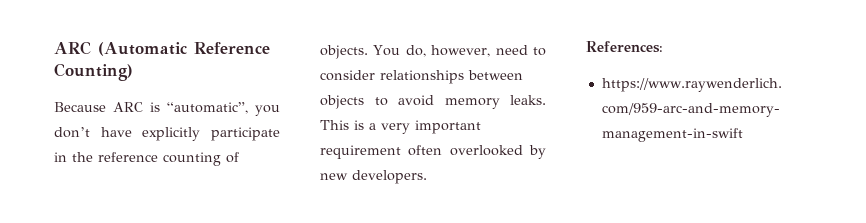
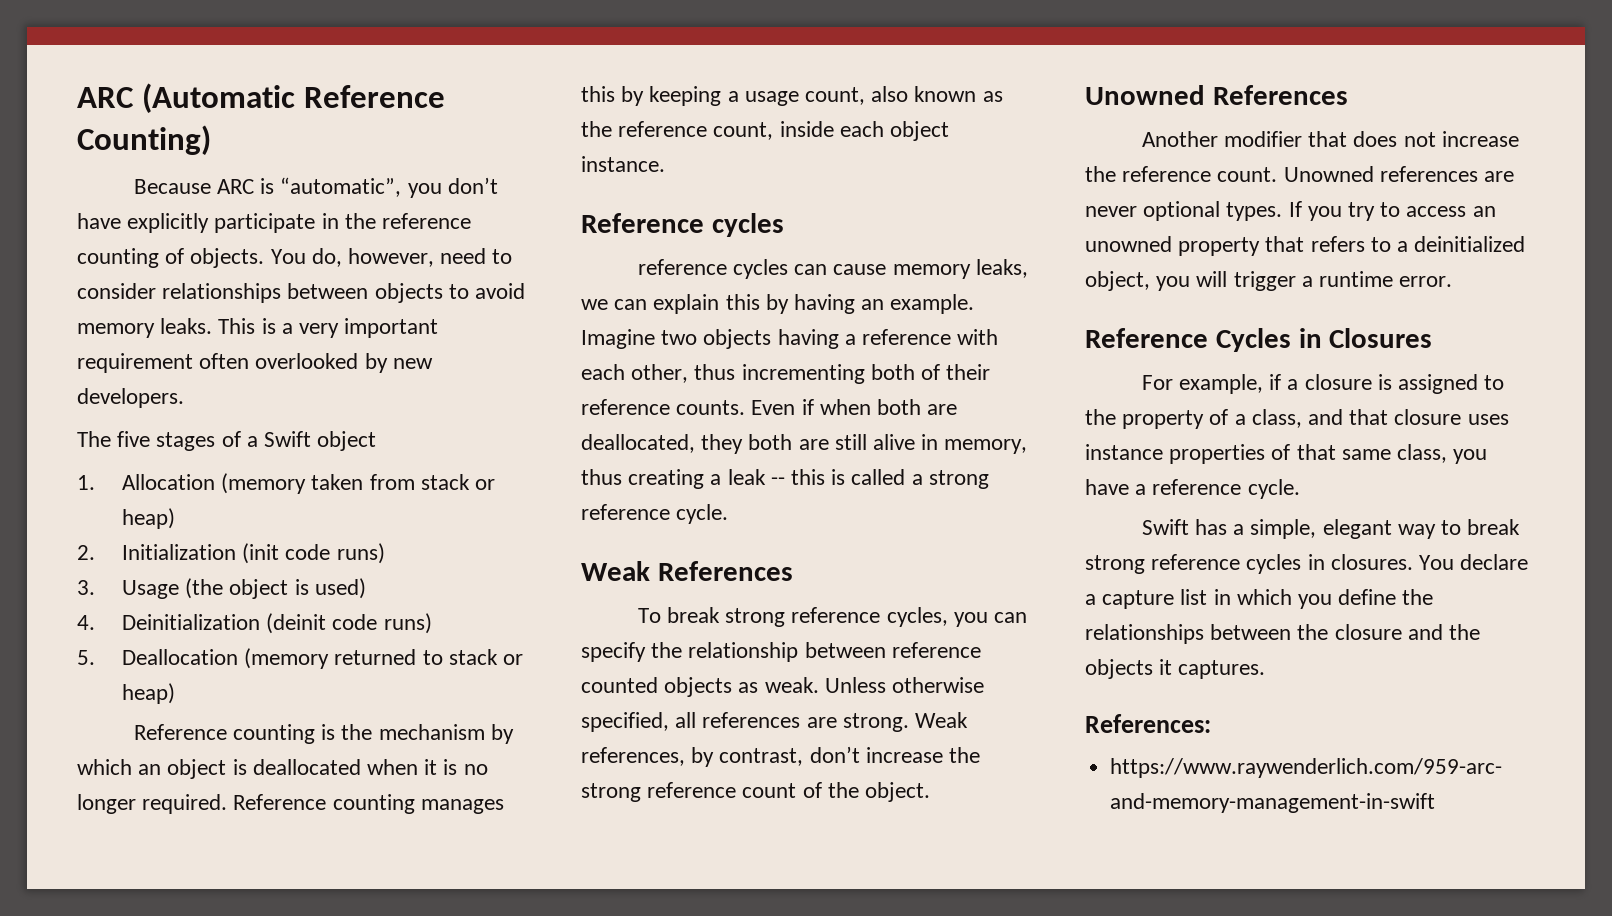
(427, 177) none -> [77,431,377,451] [77,473,496,494] [121,508,175,529] [77,543,385,564] [77,578,366,599] [77,613,432,634] [77,648,524,669] [121,683,175,704] [133,724,514,744] [77,759,488,779] [77,794,504,814] [581,86,1003,106] [581,121,950,141] [581,156,665,172] [581,213,784,237] [637,259,1028,279] [581,294,975,314] [581,329,999,349] [581,364,991,384] [581,399,958,415] [581,434,1028,454] [581,469,989,489] [581,504,729,524] [581,561,793,581] [637,607,1027,627] [581,642,981,662] [581,677,985,697] [581,712,969,732] [581,746,981,767] [581,782,931,802] [1085,85,1348,105] [1141,131,1519,147] [1085,166,1515,182] [1085,201,1496,221] [1085,236,1526,256] [1085,271,1453,291] [1085,328,1433,352] [1141,374,1505,394] [1085,409,1509,429] [1085,444,1488,464] [1085,479,1300,499] [1141,519,1521,539] [1085,554,1529,574] [1085,589,1434,609] [1085,624,1481,644] [1085,659,1266,679] // The five stages of a Swift object // 1. Allocation (memory taken from stack or heap) // 2. Initialization (init code runs) // 3. Usage (the object is used) // 4. Deinitialization (deinit code runs) // 5. Deallocation (memory returned to stack or heap) // Reference counting is the mechanism by which an object is deallocated when it is no longer required. Reference counting manages this by keeping a usage count, also known as the reference count, inside each object instance. // Reference cycles // reference cycles can cause memory leaks, we can explain this by having an example. Imagine two objects having a reference with each other, thus incrementing both of their reference counts. Even if when both are deallocated, they both are still alive in memory, thus creating a leak -- this is called a strong reference cycle. // Weak References // To break strong reference cycles, you can specify the relationship between reference counted objects as weak. Unless otherwise specified, all references are strong. Weak references, by contrast, don’t increase the strong reference count of the object. // Unowned References // Another modifier that does not increase the reference count. Unowned references are never optional types. If you try to access an unowned property that refers to a deinitialized object, you will trigger a runtime error. // Reference Cycles in Closures // For example, if a closure is assigned to the property of a class, and that closure uses instance properties of that same class, you have a reference cycle. // Swift has a simple, elegant way to break strong reference cycles in closures. You declare a capture list in which you define the relationships between the closure and the objects it captures.

